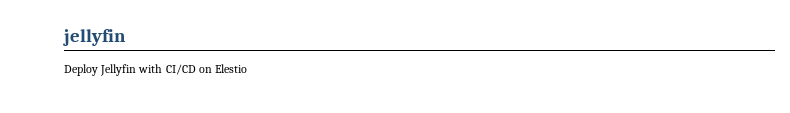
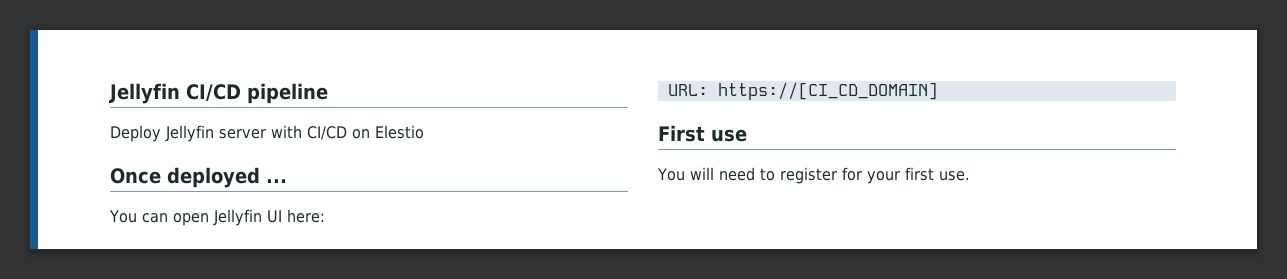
[63,29,126,46] jellyfin -> [109,83,328,104] Jellyfin CI/CD pipeline
(137, 70) none -> [219,129,266,139] server
(248, 68) none -> [110,167,287,188] [109,209,325,226] [667,82,938,100] [658,125,747,142] [657,167,970,184] // Once deployed ... // You can open Jellyfin UI here: // URL: https://[CI_CD_DOMAIN] // First use // You will need to register for your first use.

